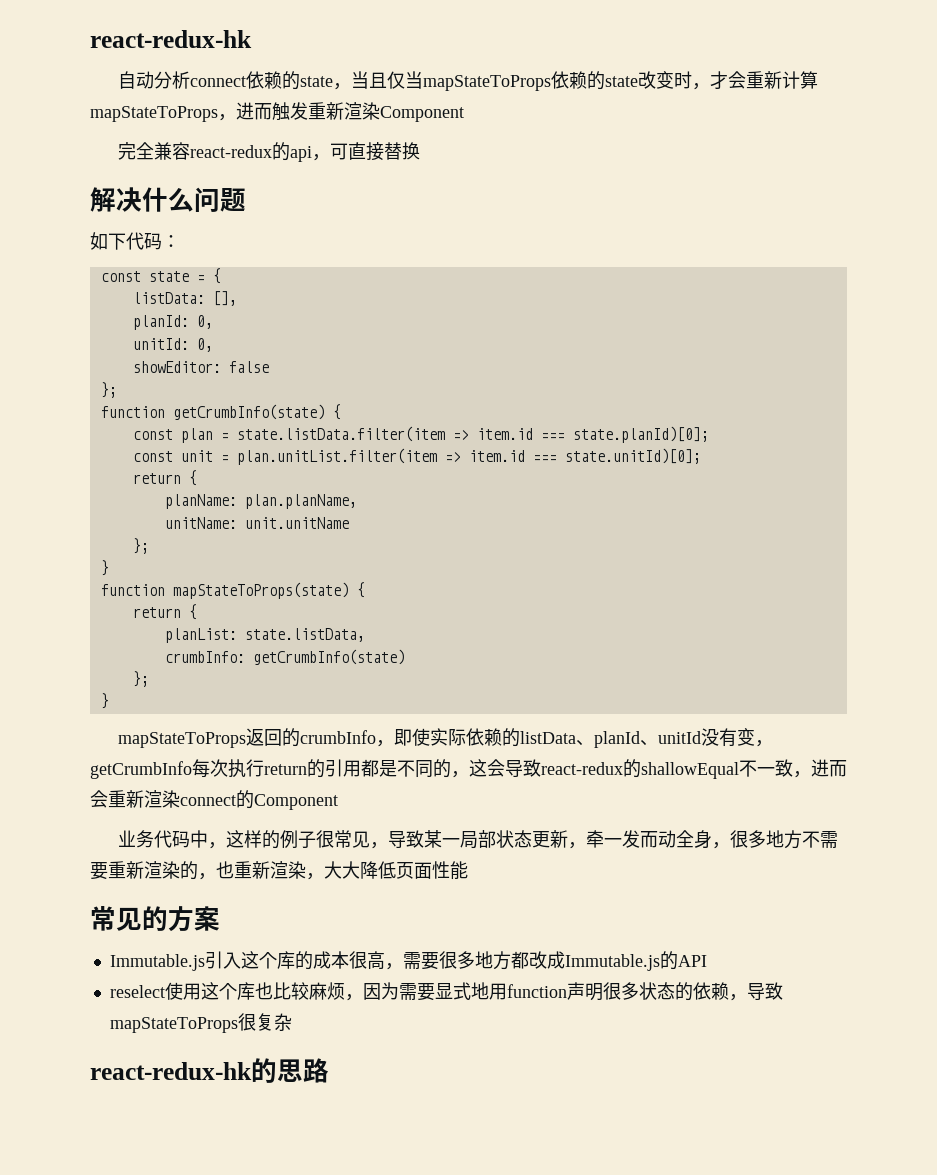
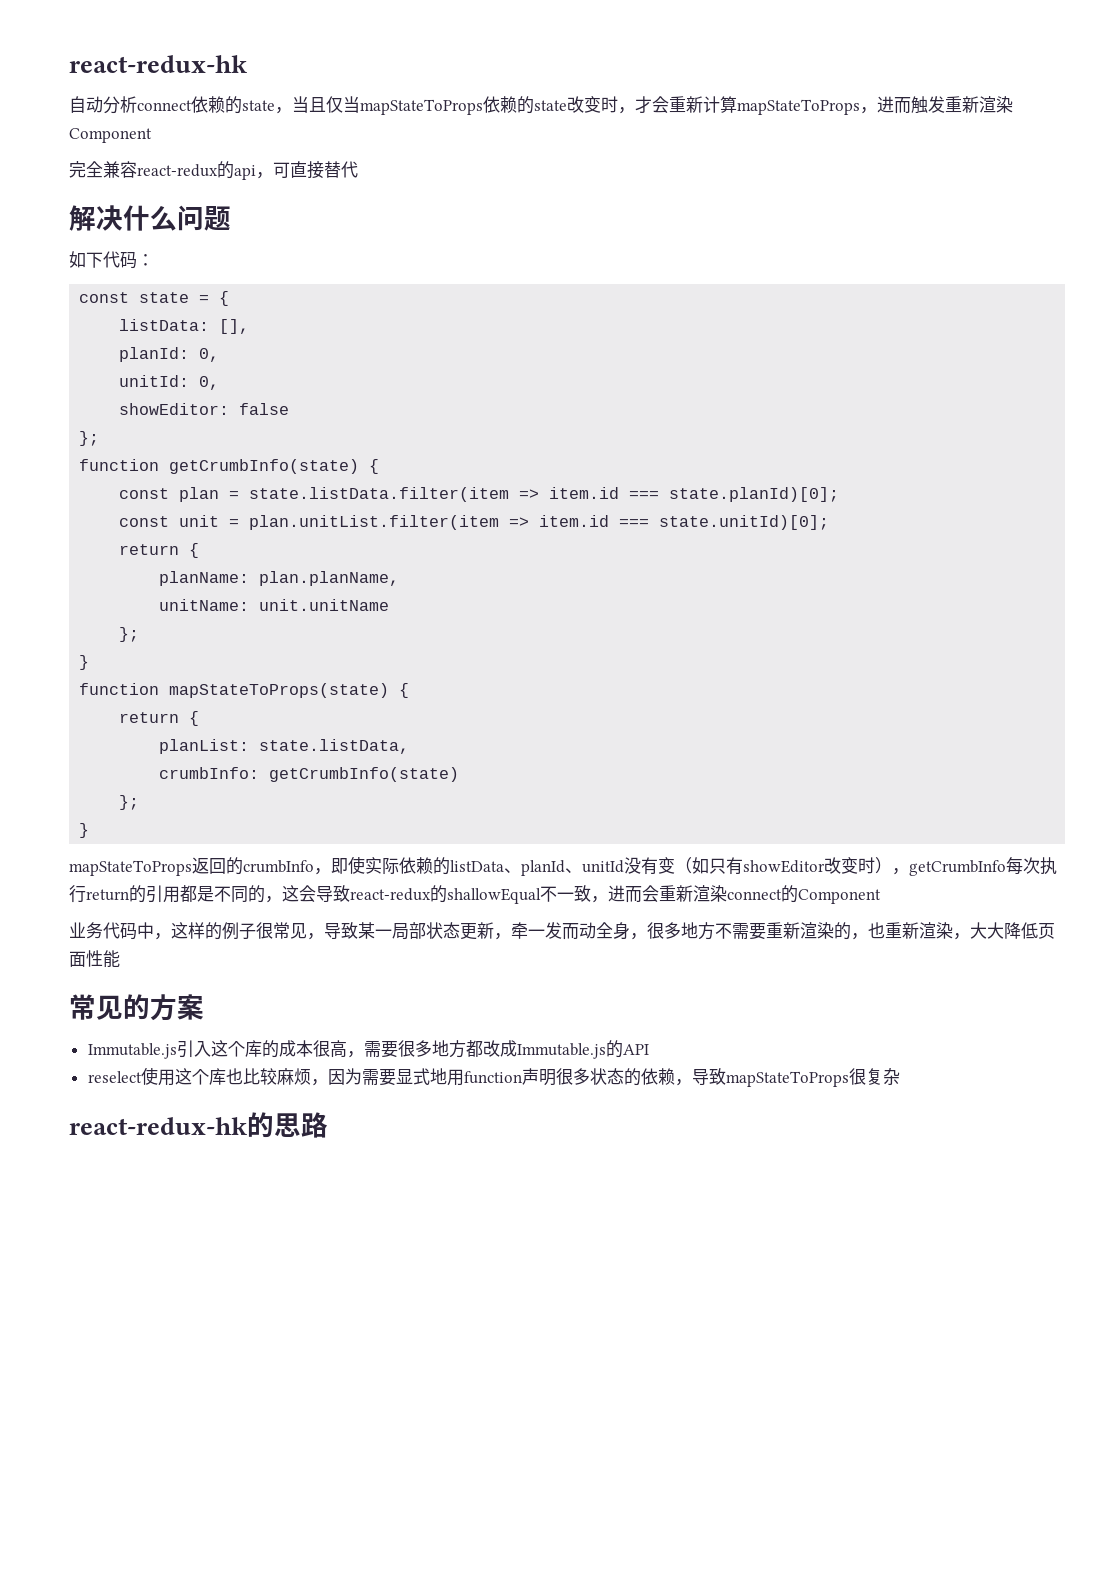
[401,142,420,160] 换 -> [341,161,358,178] 代
(755, 737) none -> [675,857,892,875] （如只有showEditor改变时）

